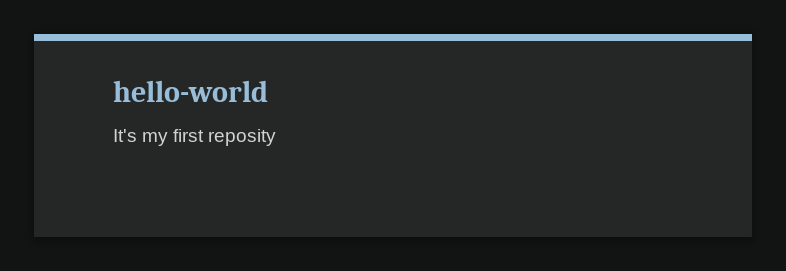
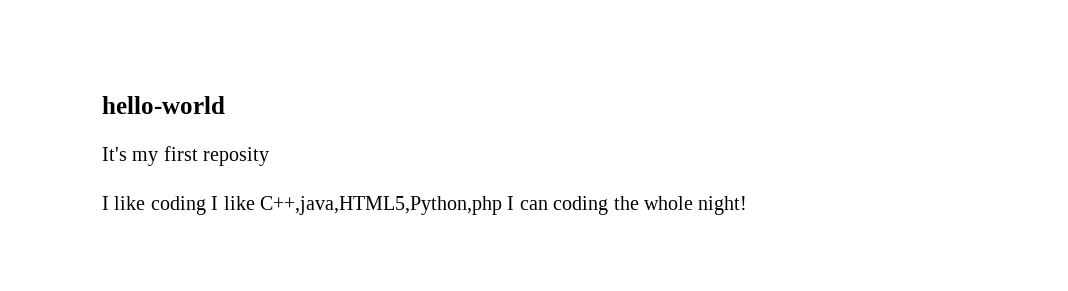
(277, 137) none -> [102,196,748,215] // I like coding I like C++,java,HTML5,Python,php I can coding the whole night!

